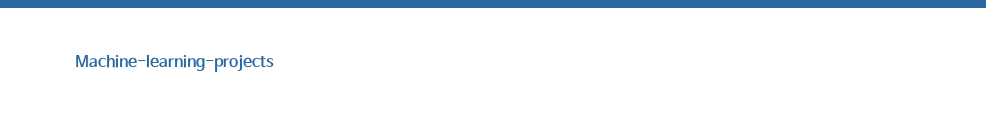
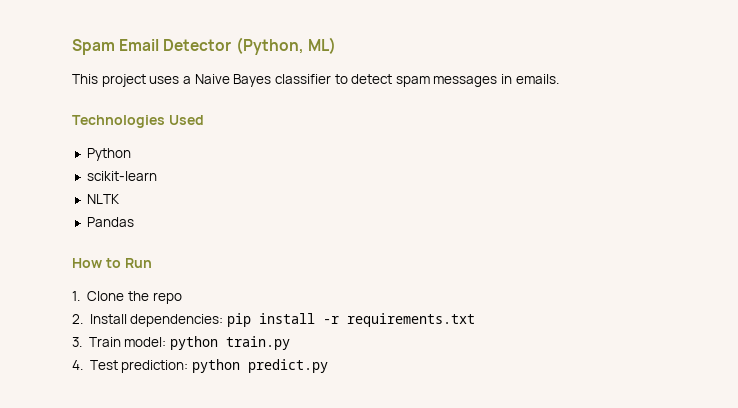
[75,54,274,72] Machine-learning-projects -> [72,37,336,55] [72,74,559,87] [72,115,204,128] [86,148,131,161] [86,171,157,181] [86,194,120,204] [86,217,134,227] [72,258,152,268] [72,291,182,304] [72,313,476,327] [72,336,291,350] [72,359,329,373] Spam Email Detector (Python, ML) // This project uses a Naive Bayes classifier to detect spam messages in emails. // Technologies Used // Python // scikit-learn // NLTK // Pandas // How to Run // 1. Clone the repo // 2. Install dependencies: pip install -r requirements.txt // 3. Train model: python train.py // 4. Test prediction: python predict.py

